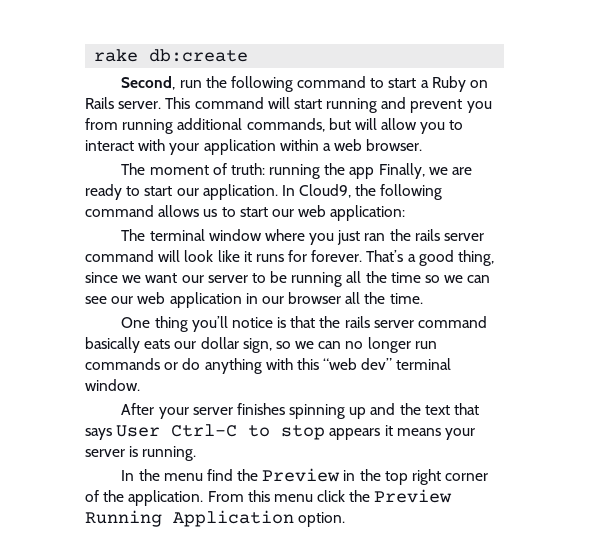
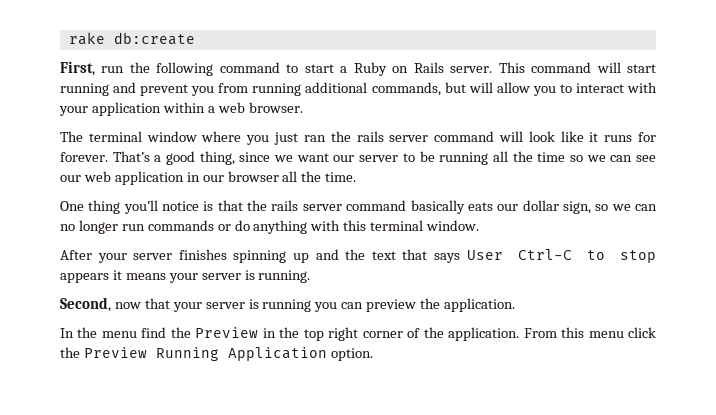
[121,76,176,90] Second, -> [60,61,95,76] First,
[121,163,472,179] [85,184,443,200] [85,205,406,221] // The moment of truth: running the app Finally, we are ready to start our application. In Cloud9, the following command allows us to start our web application: -> (303, 107) none
[323,358,393,370] “web dev” -> (367, 225) none
(197, 453) none -> [60,297,516,312] // Second, now that your server is running you can preview the application.

